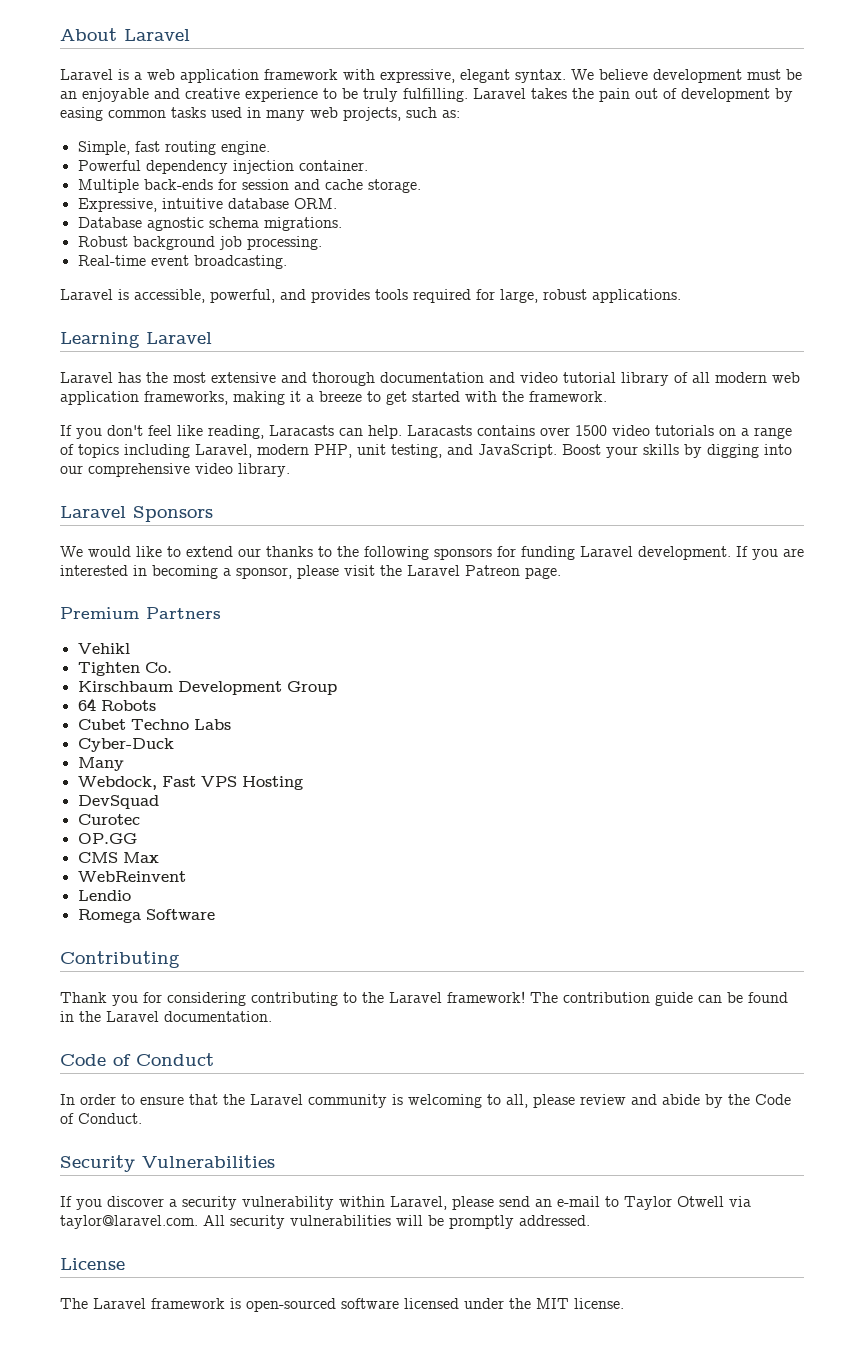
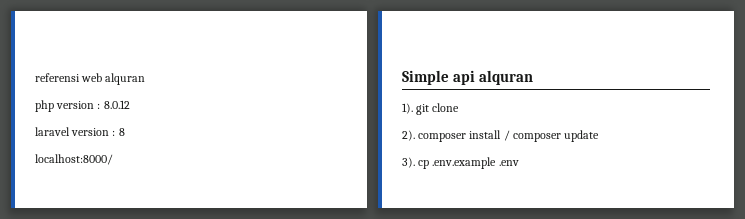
[60,28,190,41] [60,69,802,83] [60,88,793,102] [60,107,460,121] [77,141,270,155] [77,160,368,174] [77,179,421,193] [77,198,337,212] [77,217,342,231] [77,236,322,250] [77,255,287,269] [60,289,681,303] [60,332,212,348] [60,372,800,386] [60,391,607,405] [60,425,792,439] [60,444,792,458] [60,463,290,477] [60,506,213,522] [60,546,804,560] [60,565,561,579] [60,607,221,619] [77,643,130,654] [77,662,172,676] [77,681,337,695] [77,698,156,711] [77,719,231,730] [77,738,174,752] [77,757,124,771] [77,776,303,790] [77,795,159,809] [77,814,140,825] [77,833,137,844] [77,852,159,863] [77,871,186,882] [77,890,131,901] [77,909,215,923] [60,951,180,968] [60,991,788,1006] [60,1011,272,1022] [60,1053,214,1066] [60,1094,791,1108] [60,1113,142,1124] [60,1155,275,1172] [60,1196,751,1210] [60,1215,590,1229] [60,1258,125,1270] [60,1298,624,1312] About Laravel // Laravel is a web application framework with expressive, elegant syntax. We believe development must be an enjoyable and creative experience to be truly fulfilling. Laravel takes the pain out of development by easing common tasks used in many web projects, such as: // Simple, fast routing engine. // Powerful dependency injection container. // Multiple back-ends for session and cache storage. // Expressive, intuitive database ORM. // Database agnostic schema migrations. // Robust background job processing. // Real-time event broadcasting. // Laravel is accessible, powerful, and provides tools required for large, robust applications. // Learning Laravel // Laravel has the most extensive and thorough documentation and video tutorial library of all modern web application frameworks, making it a breeze to get started with the framework. // If you don't feel like reading, Laracasts can help. Laracasts contains over 1500 video tutorials on a range of topics including Laravel, modern PHP, unit testing, and JavaScript. Boost your skills by digging into our comprehensive video library. // Laravel Sponsors // We would like to extend our thanks to the following sponsors for funding Laravel development. If you are interested in becoming a sponsor, please visit the Laravel Patreon page. // Premium Partners // Vehikl // Tighten Co. // Kirschbaum Development Group // 64 Robots // Cubet Techno Labs // Cyber-Duck // Many // Webdock, Fast VPS Hosting // DevSquad // Curotec // OP.GG // CMS Max // WebReinvent // Lendio // Romega Software // Contributing // Thank you for considering contributing to the Laravel framework! The contribution guide can be found in the Laravel documentation. // Code of Conduct // In order to ensure that the Laravel community is welcoming to all, please review and abide by the Code of Conduct. // Security Vulnerabilities // If you discover a security vulnerability within Laravel, please send an e-mail to Taylor Otwell via taylor@laravel.com. All security vulnerabilities will be promptly addressed. // License // The Laravel framework is open-sourced software licensed under the MIT license. -> [35,73,146,85] [35,100,130,112] [35,127,125,136] [35,154,113,165] [402,70,534,85] [402,103,460,115] [402,130,600,142] [402,157,519,169] referensi web alquran // php version : 8.0.12 // laravel version : 8 // localhost:8000/ // Simple api alquran // 1). git clone // 2). composer install / composer update // 3). cp .env.example .env

